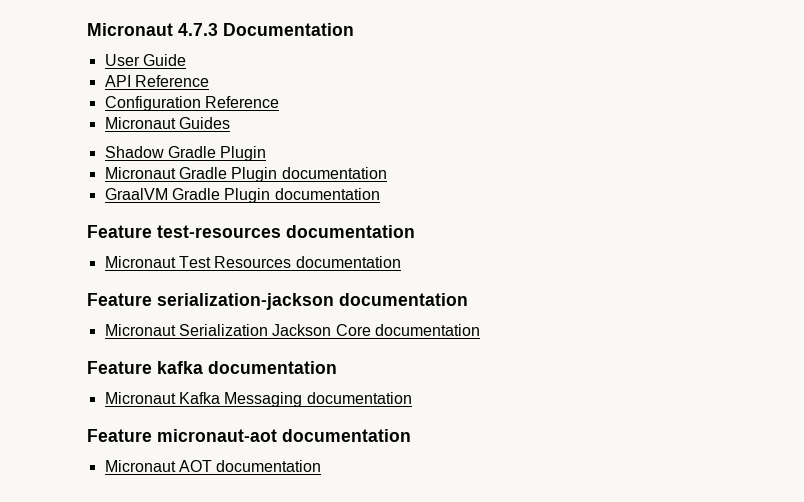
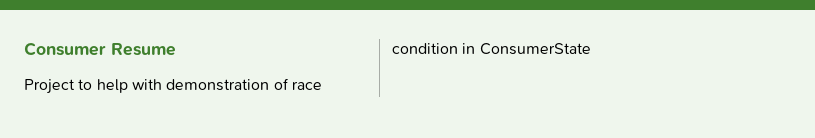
[87,23,354,36] [104,54,186,66] [104,75,209,87] [104,96,279,111] [104,117,230,129] [104,146,267,161] [104,167,387,182] [104,188,380,203] [87,225,415,238] [104,256,401,268] [87,293,468,310] [104,324,480,336] [87,361,337,374] [104,392,412,407] [87,429,411,442] [104,460,322,472] Micronaut 4.7.3 Documentation // User Guide // API Reference // Configuration Reference // Micronaut Guides // Shadow Gradle Plugin // Micronaut Gradle Plugin documentation // GraalVM Gradle Plugin documentation // Feature test-resources documentation // Micronaut Test Resources documentation // Feature serialization-jackson documentation // Micronaut Serialization Jackson Core documentation // Feature kafka documentation // Micronaut Kafka Messaging documentation // Feature micronaut-aot documentation // Micronaut AOT documentation -> [24,42,176,56] [24,78,322,94] [392,43,591,55] Consumer Resume // Project to help with demonstration of race condition in ConsumerState

